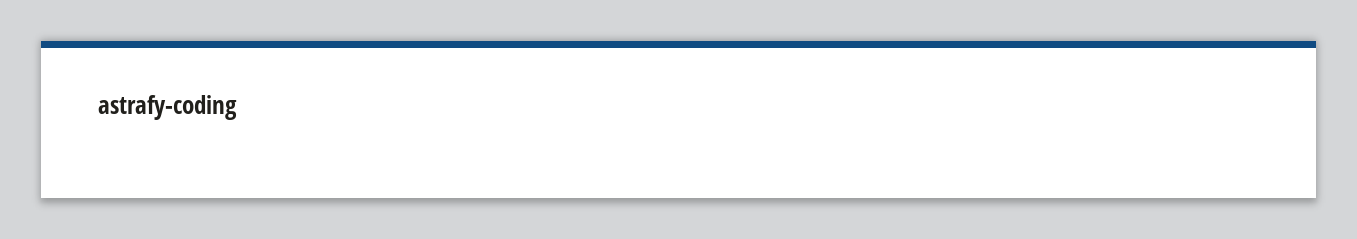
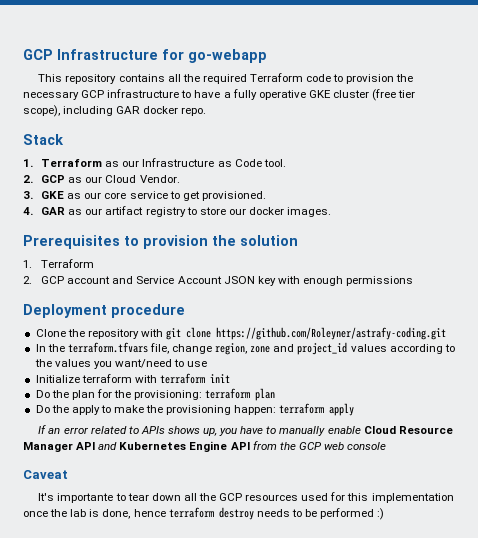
[98,95,237,120] astrafy-coding -> [23,49,267,63] [38,73,414,84] [23,89,416,101] [23,105,207,117] [23,134,64,145] [23,158,286,167] [23,175,180,183] [23,191,266,201] [23,206,332,217] [23,235,298,249] [23,259,95,268] [23,276,414,286] [23,304,185,318] [35,327,447,340] [35,342,455,355] [34,359,208,369] [35,373,230,384] [35,388,276,401] [35,403,355,416] [38,425,453,436] [23,441,387,452] [23,470,68,479] [38,492,454,503] [23,507,385,520] GCP Infrastructure for go-webapp // This repository contains all the required Terraform code to provision the necessary GCP infrastructure to have a fully operative GKE cluster (free tier scope), including GAR docker repo. // Stack // 1. Terraform as our Infrastructure as Code tool. // 2. GCP as our Cloud Vendor. // 3. GKE as our core service to get provisioned. // 4. GAR as our artifact registry to store our docker images. // Prerequisites to provision the solution // 1. Terraform // 2. GCP account and Service Account JSON key with enough permissions // Deployment procedure // Clone the repository with git clone https://github.com/Roleyner/astrafy-coding.git // In the terraform.tfvars file, change region, zone and project_id values according to the values you want/need to use // Initialize terraform with terraform init // Do the plan for the provisioning: terraform plan // Do the apply to make the provisioning happen: terraform apply // If an error related to APIs shows up, you have to manually enable Cloud Resource Manager API and Kubernetes Engine API from the GCP web console // Caveat // It's importante to tear down all the GCP resources used for this implementation once the lab is done, hence terraform destroy needs to be performed :)

